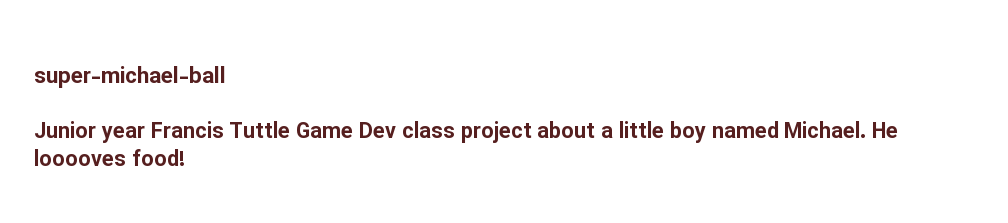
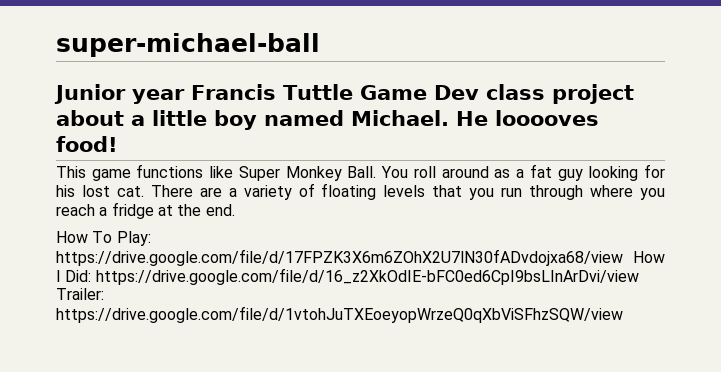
(185, 157) none -> [56,164,666,181] [56,183,666,200] [56,202,235,219] [56,231,151,246] [56,249,665,266] [56,268,639,285] [56,288,104,300] [56,306,623,323] // This game functions like Super Monkey Ball. You roll around as a fat guy looking for his lost cat. There are a variety of floating levels that you run through where you reach a fridge at the end. // How To Play: https://drive.google.com/file/d/17FPZK3X6m6ZOhX2U7lN30fADvdojxa68/view How I Did: https://drive.google.com/file/d/16_z2XkOdIE-bFC0ed6CpI9bsLInArDvi/view Trailer: https://drive.google.com/file/d/1vtohJuTXEoeyopWrzeQ0qXbViSFhzSQW/view

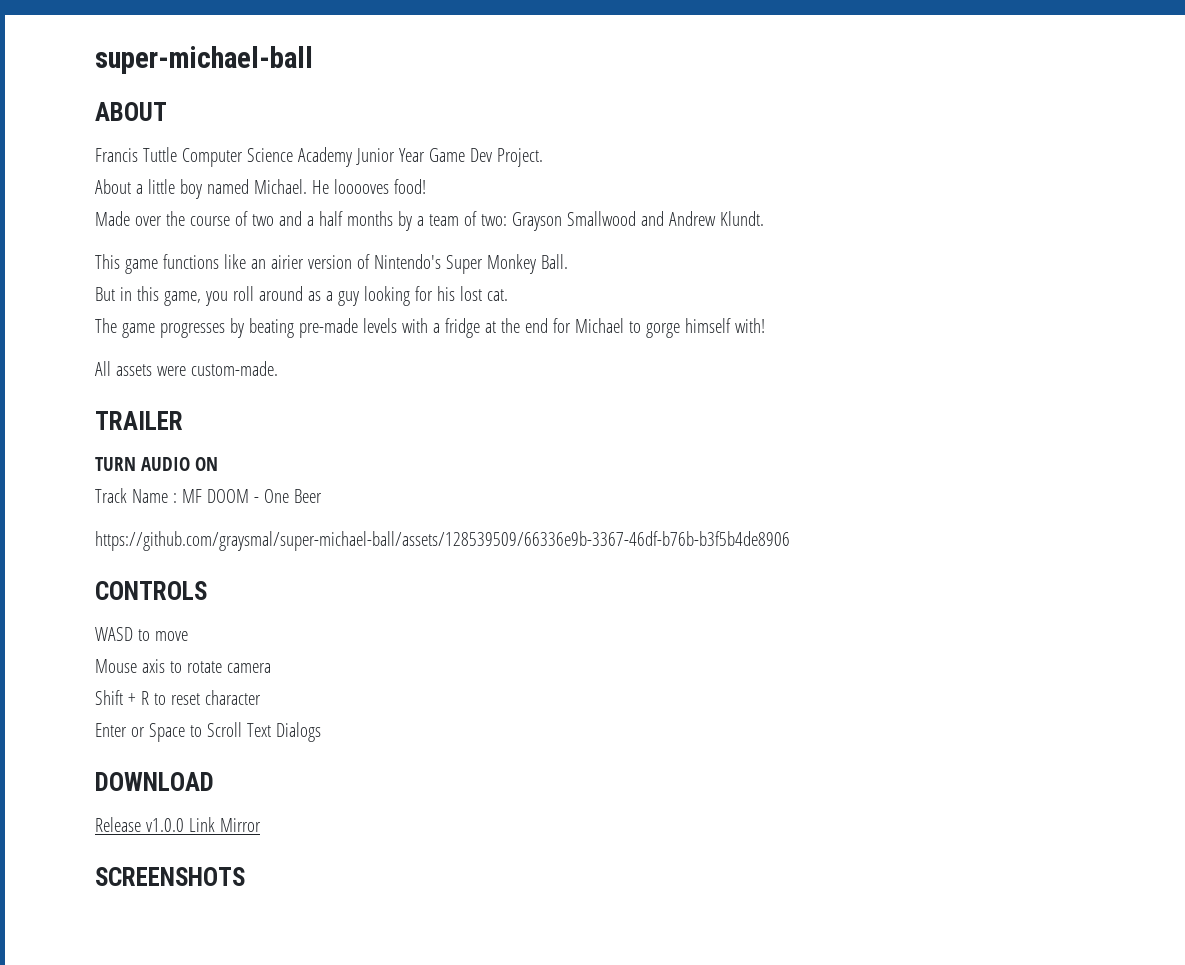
[54,84,634,104] [56,110,124,126] Junior year Francis Tuttle Game Dev class project about -> [95,102,167,121] [95,147,543,167] [95,179,131,194] ABOUT // Francis Tuttle Computer Science Academy Junior Year Game Dev Project. // About
[56,164,409,181] This game functions like Super Monkey Ball. You -> [95,211,764,231] [95,254,568,274] [95,286,228,306] Made over the course of two and a half months by a team of two: Grayson Smallwood and Andrew Klundt. // This game functions like an airier version of Nintendo's Super Monkey Ball. // But in this game, you
[529,164,552,178] fat -> (333, 296) none
[150,183,666,200] [56,202,235,219] [56,231,151,246] [56,249,665,266] [56,268,639,285] [56,288,104,300] [56,306,623,323] There are a variety of floating levels that you run through where you reach a fridge at the end. // How To Play: https://drive.google.com/file/d/17FPZK3X6m6ZOhX2U7lN30fADvdojxa68/view How I Did: https://drive.google.com/file/d/16_z2XkOdIE-bFC0ed6CpI9bsLInArDvi/view Trailer: https://drive.google.com/file/d/1vtohJuTXEoeyopWrzeQ0qXbViSFhzSQW/view -> [95,318,765,338] [95,361,278,376] [95,411,183,430] [95,457,218,471] [95,488,322,503] [95,531,790,551] [95,581,207,600] [95,627,188,641] [95,659,271,673] [95,690,261,705] [95,722,321,742] [95,772,214,791] [95,817,261,832] [95,867,245,886] // The game progresses by beating pre-made levels with a fridge at the end for Michael to gorge himself with! // All assets were custom-made. // TRAILER // TURN AUDIO ON // Track Name : MF DOOM - One Beer // https://github.com/graysmal/super-michael-ball/assets/128539509/66336e9b-3367-46df-b76b-b3f5b4de8906 // CONTROLS // WASD to move // Mouse axis to rotate camera // Shift + R to reset character // Enter or Space to Scroll Text Dialogs // DOWNLOAD // Release v1.0.0 Link Mirror // SCREENSHOTS

